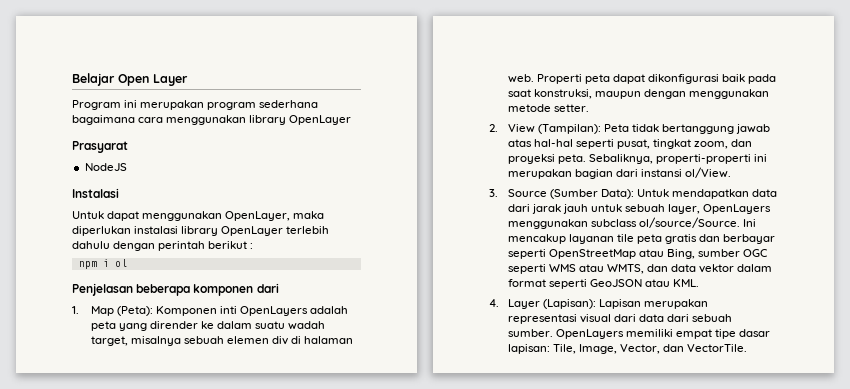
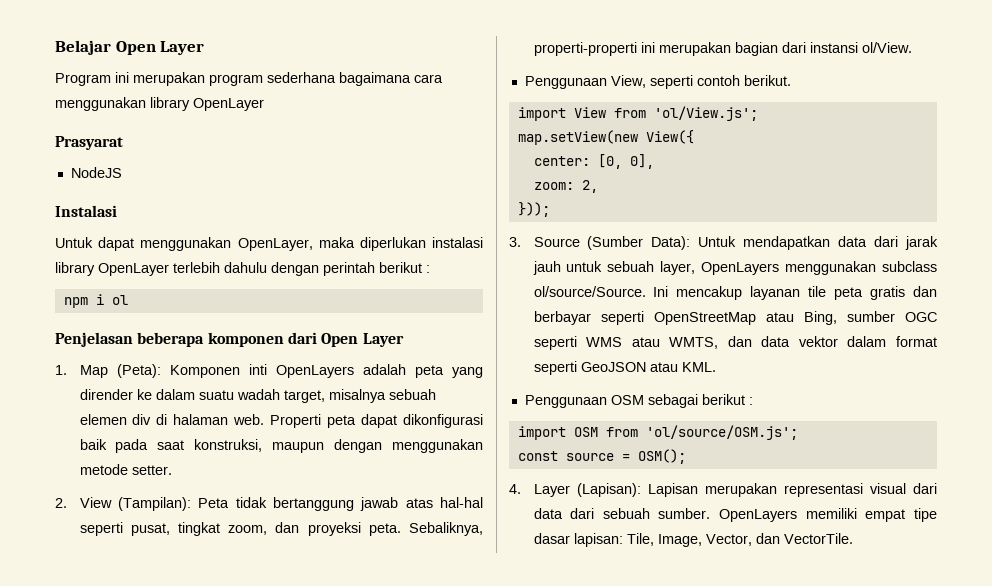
(279, 288) none -> [321,333,404,347] Open Layer
(732, 172) none -> [524,75,791,89] [517,106,758,121] [517,130,694,145] [533,154,654,169] [533,180,598,193] [517,202,550,217] // Penggunaan View, seperti contoh berikut. // import View from 'ol/View.js'; // map.setView(new View({ // center: [0, 0], // zoom: 2, // }));
(700, 283) none -> [524,394,753,408] [517,425,798,440] [517,449,686,464] // Penggunaan OSM sebagai berikut : // import OSM from 'ol/source/OSM.js'; // const source = OSM();

